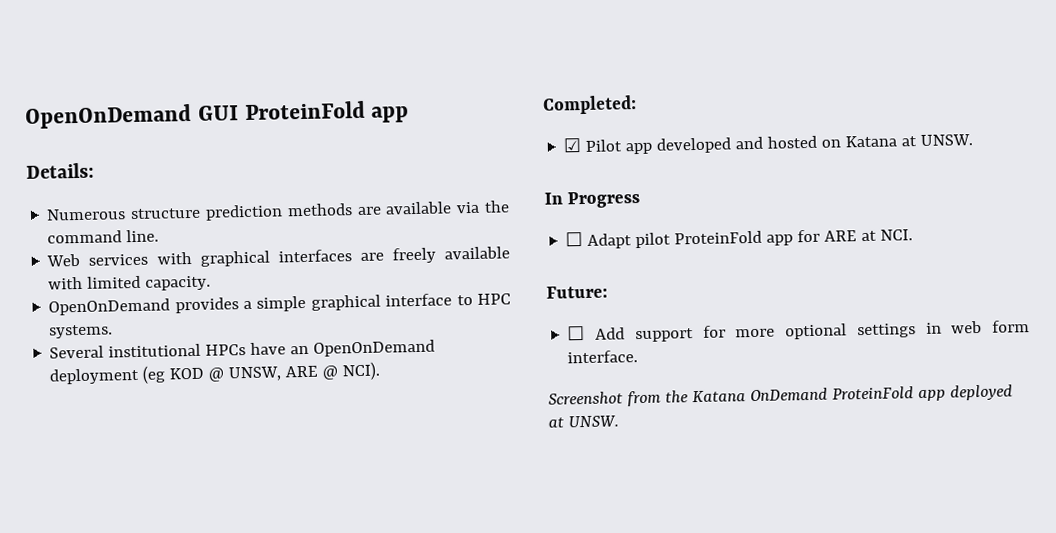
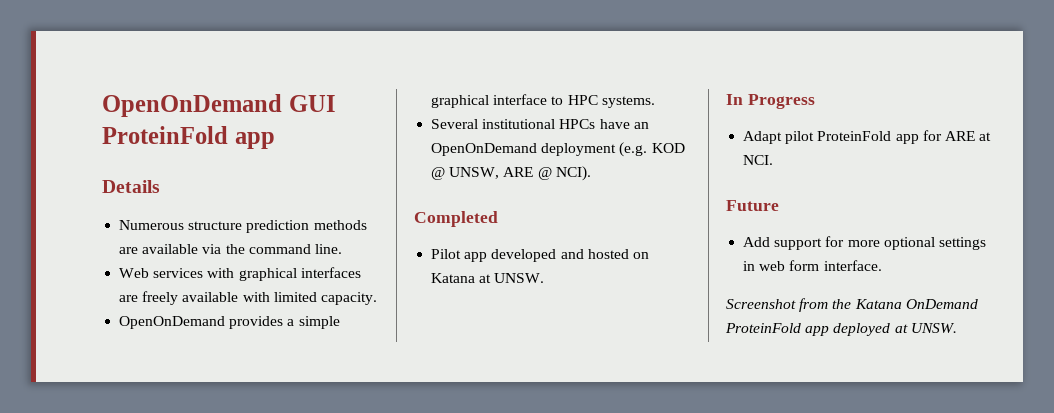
[26,162,94,179] Details: -> [102,180,160,193] Details
[142,365,167,384] (eg -> [619,142,648,157] (e.g.
[542,95,637,115] [563,138,582,153] Completed: // ☑ -> [414,211,498,227] Completed //
[565,232,584,247] ☐ -> (815, 101) none
[546,285,608,299] [567,325,586,341] Future: // ☐ -> [726,200,779,211] Future //

